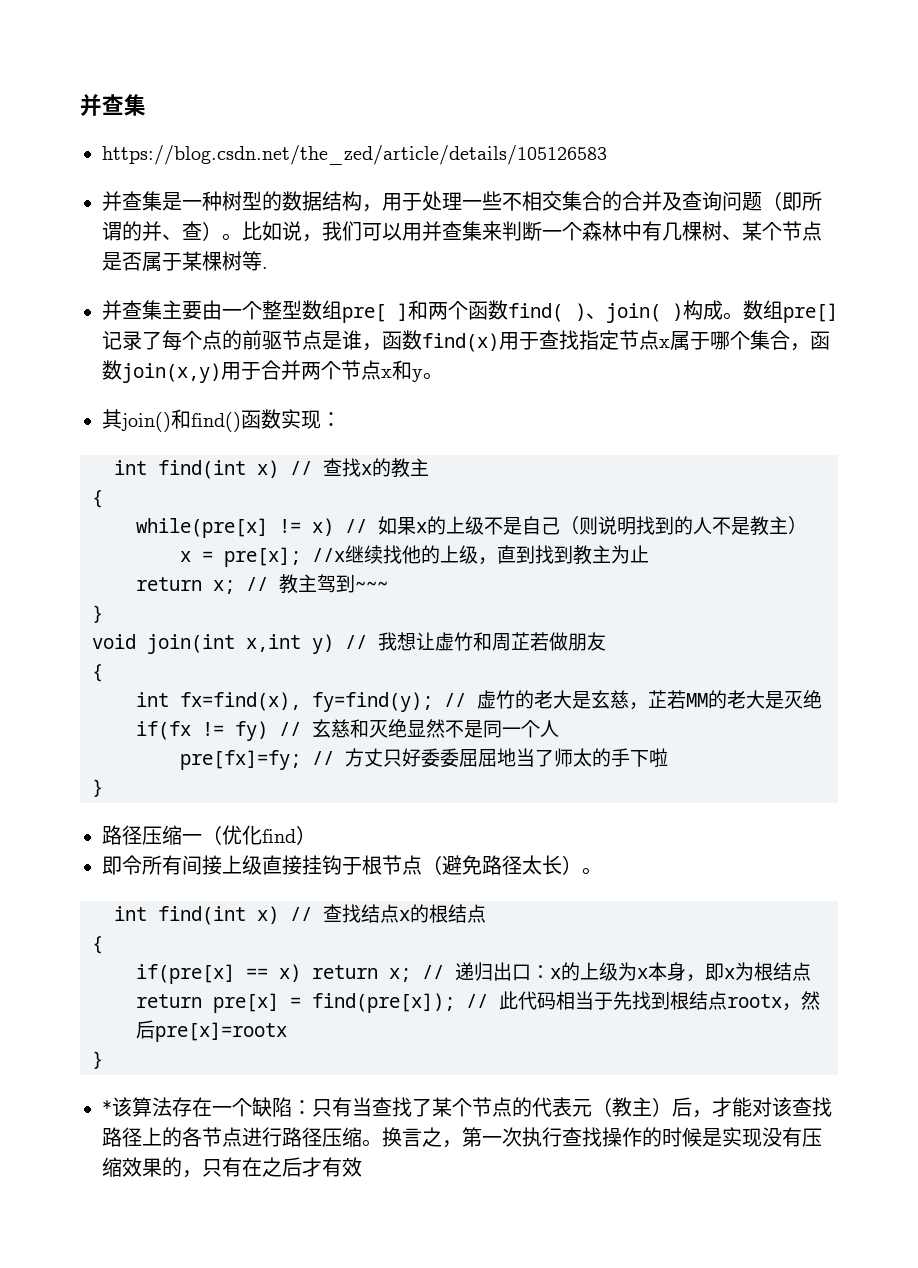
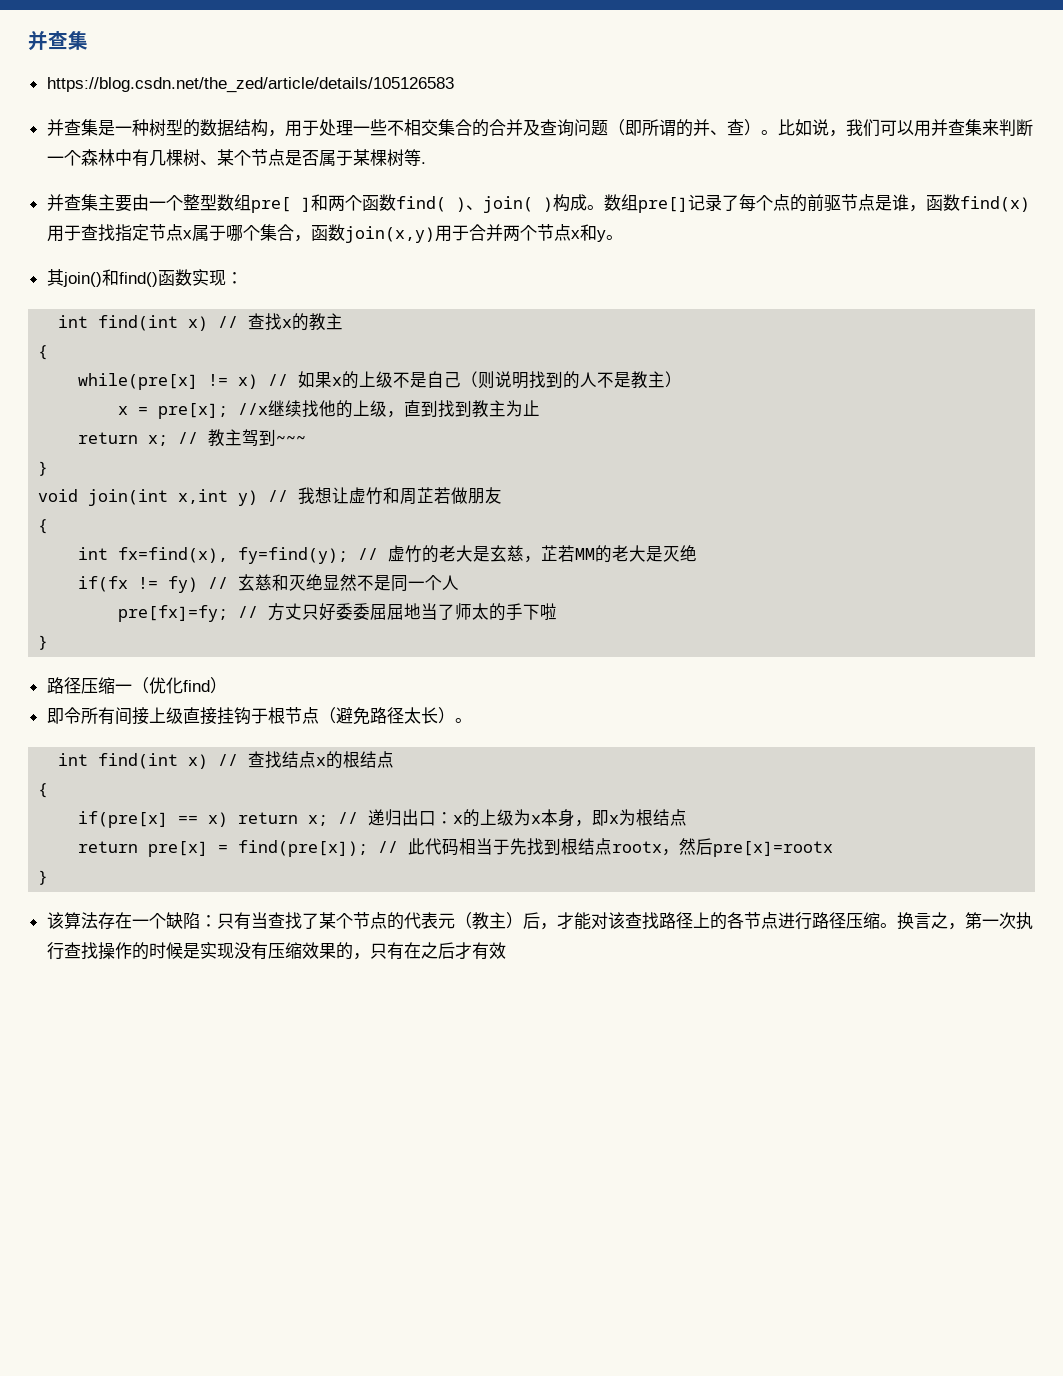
[102,1100,112,1115] * -> (49, 877) none

